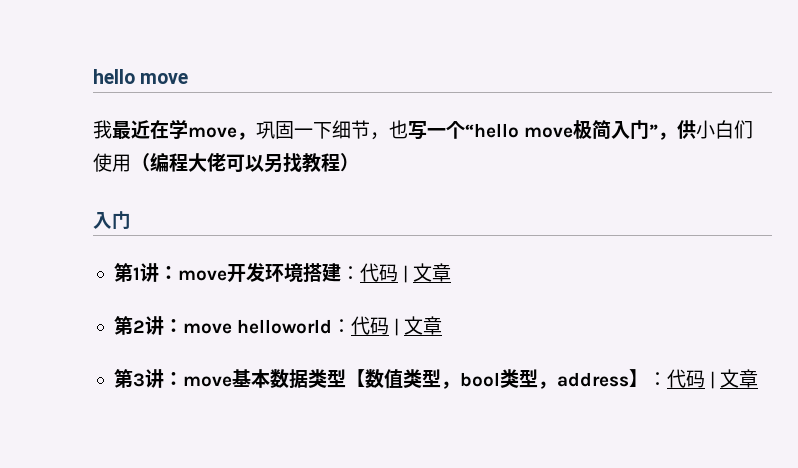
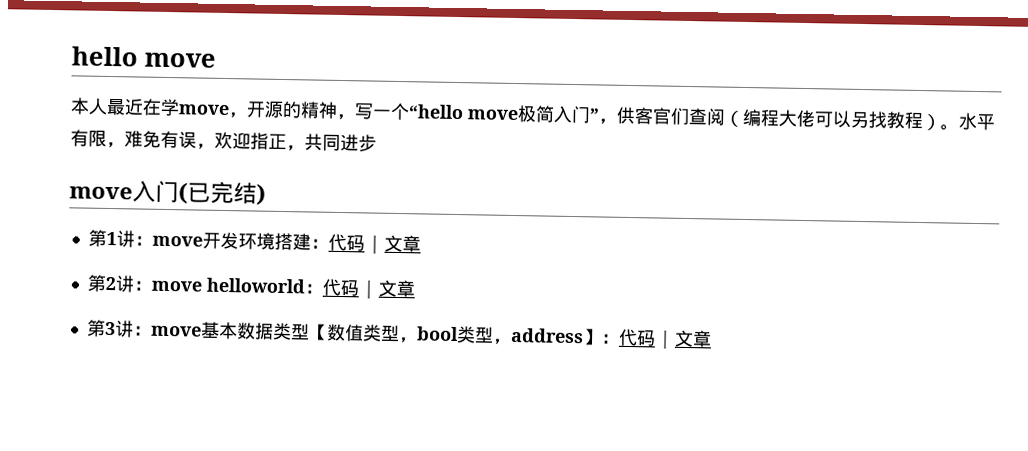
[93,120,112,139] 我 -> [70,97,108,115] 本人
[256,120,408,140] 巩固一下细节，也 -> [246,100,355,121] 开源的精神，
[696,120,754,139] [93,153,131,172] 小白们使用 -> [634,107,726,126] 客官们查阅
[93,211,131,229] // 入门 -> [940,112,995,131] [70,129,377,152] [69,180,266,206] 。水平有限，难免有误，欢迎指正，共同进步 // move入门(已完结)

